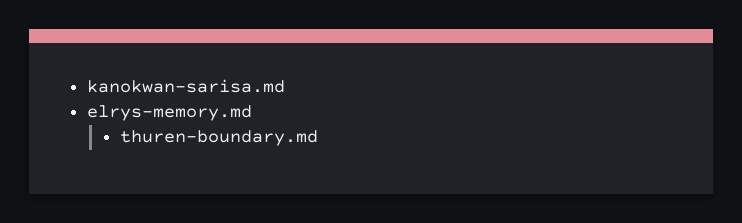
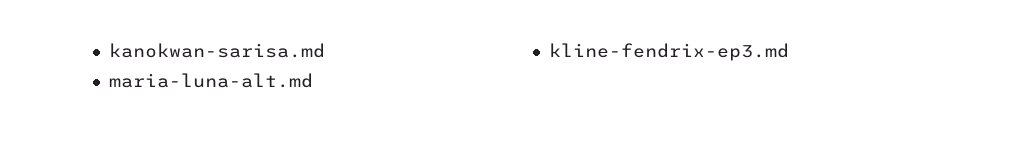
[86,105,252,121] [119,130,318,146] elrys-memory.md // thuren-boundary.md -> [108,73,313,88] [548,43,789,61] maria-luna-alt.md // kline-fendrix-ep3.md

